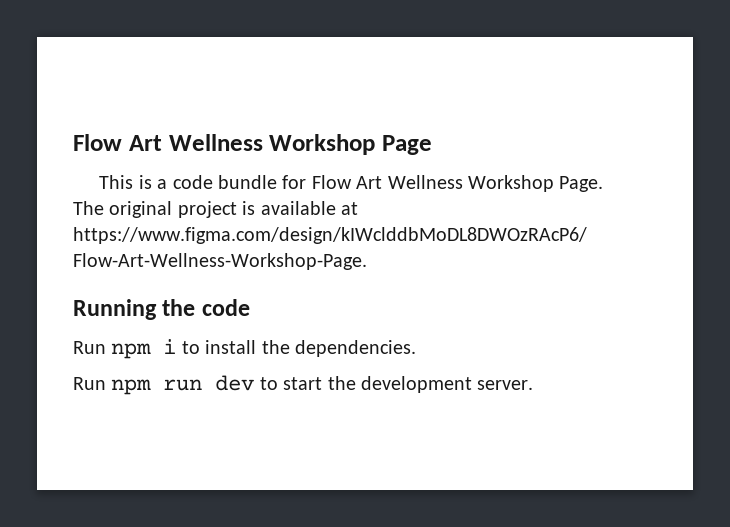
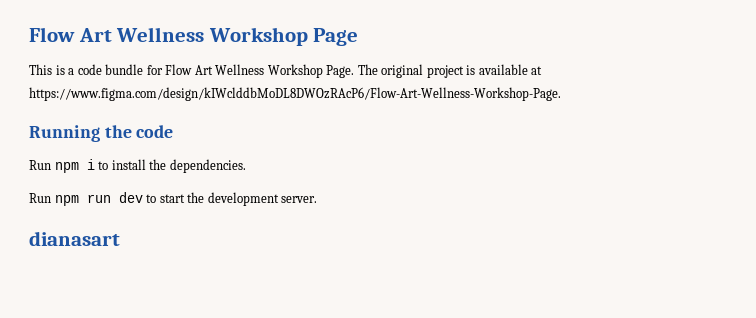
(534, 385) none -> [29,231,120,246] // dianasart

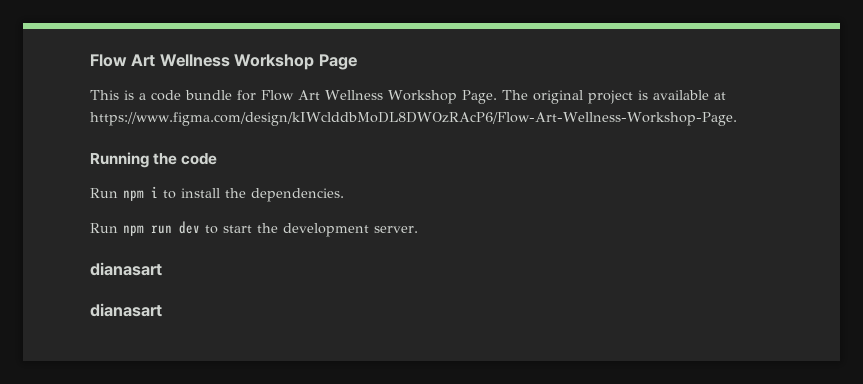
(120, 238) none -> [90,303,162,317] // dianasart

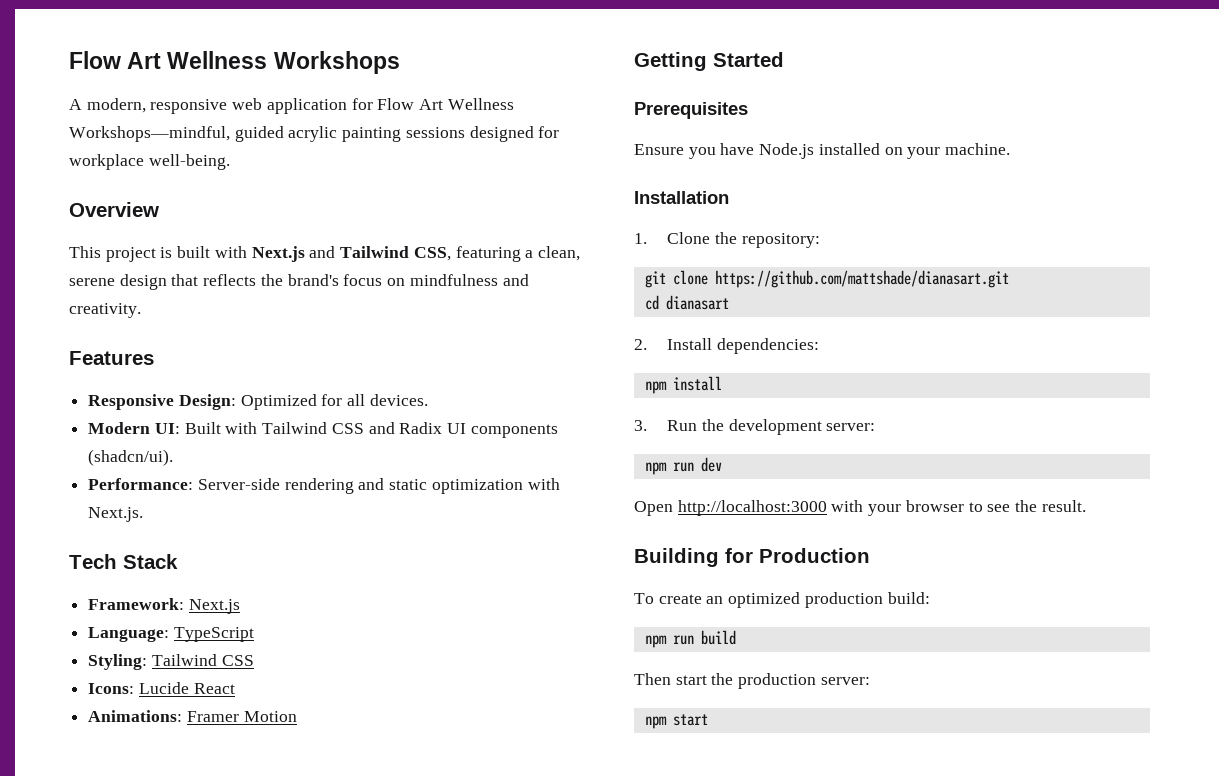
[90,54,357,70] [90,90,726,104] [90,112,737,126] [90,152,218,168] [90,186,344,202] [90,221,418,237] [90,262,162,276] [90,303,162,317] Flow Art Wellness Workshop Page // This is a code bundle for Flow Art Wellness Workshop Page. The original project is available at https://www.figma.com/design/kIWclddbMoDL8DWOzRAcP6/Flow-Art-Wellness-Workshop-Page. // Running the code // Run npm i to install the dependencies. // Run npm run dev to start the development server. // dianasart // dianasart -> [69,51,400,74] [69,98,514,114] [69,126,560,142] [69,154,230,170] [69,202,159,217] [69,246,580,262] [69,274,529,290] [69,303,141,318] [69,351,154,365] [88,394,428,410] [88,422,558,438] [88,449,174,466] [88,478,560,494] [88,507,144,522] [69,554,178,569] [88,598,240,614] [88,627,254,642] [88,654,254,670] [88,682,235,694] [88,710,297,722] [634,52,784,71] [634,102,748,119] [634,143,1011,159] [634,191,729,204] [634,232,820,248] [644,270,1009,288] [644,295,729,310] [634,338,820,354] [644,376,722,394] [634,419,876,435] [644,457,722,475] [634,500,1086,516] [634,548,870,567] [634,592,930,608] [644,630,736,648] [634,673,870,689] [644,714,708,729] Flow Art Wellness Workshops // A modern, responsive web application for Flow Art Wellness Workshops—mindful, guided acrylic painting sessions designed for workplace well-being. // Overview // This project is built with Next.js and Tailwind CSS, featuring a clean, serene design that reflects the brand's focus on mindfulness and creativity. // Features // Responsive Design: Optimized for all devices. // Modern UI: Built with Tailwind CSS and Radix UI components (shadcn/ui). // Performance: Server-side rendering and static optimization with Next.js. // Tech Stack // Framework: Next.js // Language: TypeScript // Styling: Tailwind CSS // Icons: Lucide React // Animations: Framer Motion // Getting Started // Prerequisites // Ensure you have Node.js installed on your machine. // Installation // 1. Clone the repository: // git clone https://github.com/mattshade/dianasart.git // cd dianasart // 2. Install dependencies: // npm install // 3. Run the development server: // npm run dev // Open http://localhost:3000 with your browser to see the result. // Building for Production // To create an optimized production build: // npm run build // Then start the production server: // npm start

